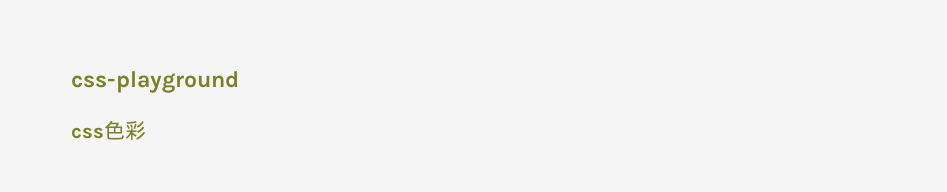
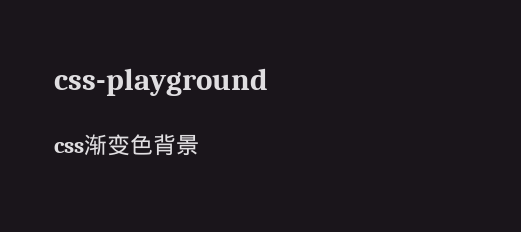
[104,120,146,140] 色彩 -> [84,134,199,156] 渐变色背景

